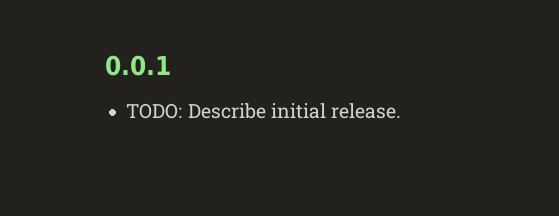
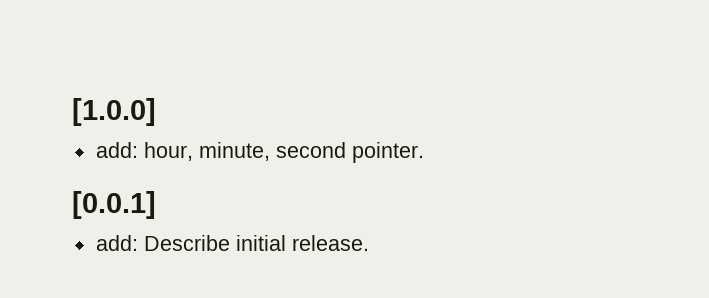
[105,55,171,76] [126,103,183,119] 0.0.1 // TODO: -> [72,98,156,126] [95,142,424,163] [72,191,156,219] [95,235,138,251] [1.0.0] // add: hour, minute, second pointer. // [0.0.1] // add:

